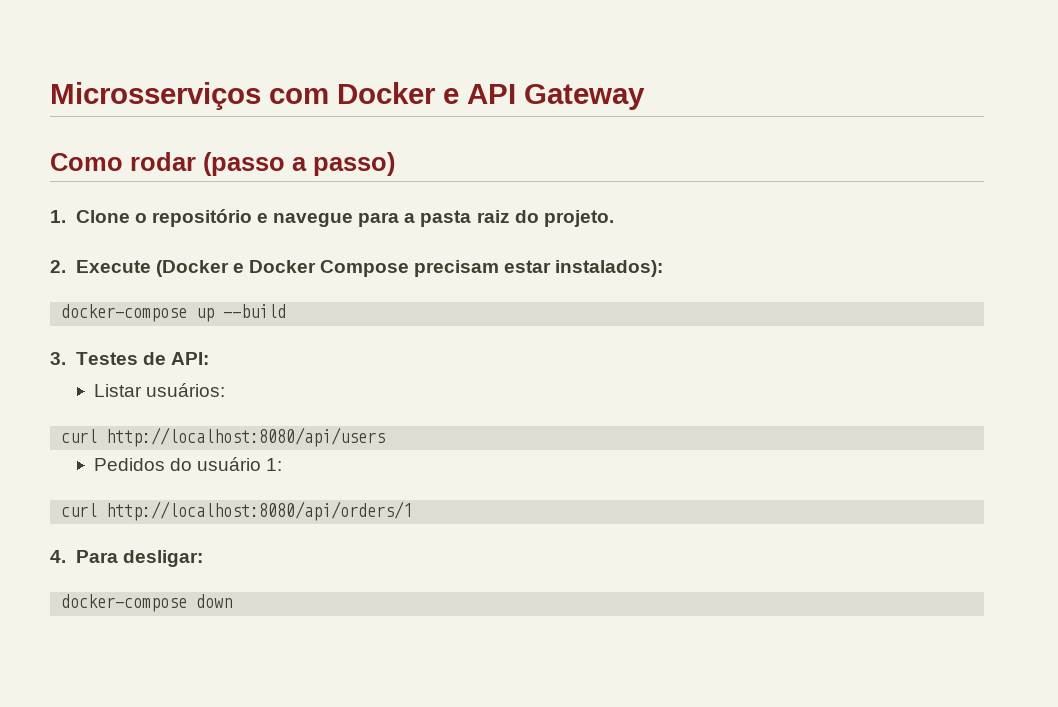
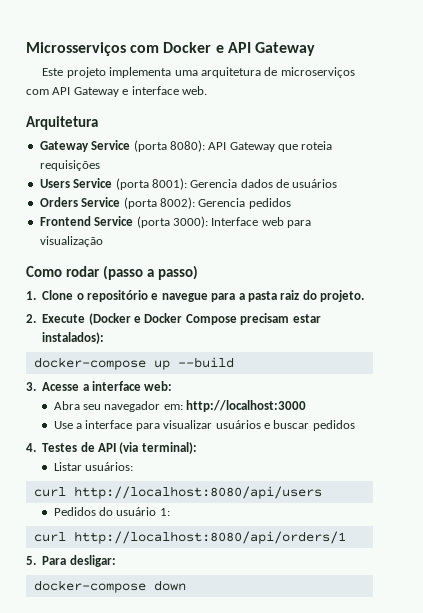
(645, 97) none -> [42,67,355,78] [26,86,207,97] [26,116,98,130] [39,140,333,152] [39,160,100,171] [39,178,338,190] [39,197,291,209] [39,216,311,228] [39,236,103,247] // Este projeto implementa uma arquitetura de microserviços com API Gateway e interface web. // Arquitetura // Gateway Service (porta 8080): API Gateway que roteia requisições // Users Service (porta 8001): Gerencia dados de usuários // Orders Service (porta 8002): Gerencia pedidos // Frontend Service (porta 3000): Interface web para visualização
[75,352,209,365] Testes de API: -> [42,381,173,391] [53,400,307,412] [53,420,355,431] [26,442,197,454] Acesse a interface web: // Abra seu navegador em: http://localhost:3000 // Use a interface para visualizar usuários e buscar pedidos // 4. Testes de API (via terminal):
[50,550,66,563] 4. -> [26,556,36,565] 5.

